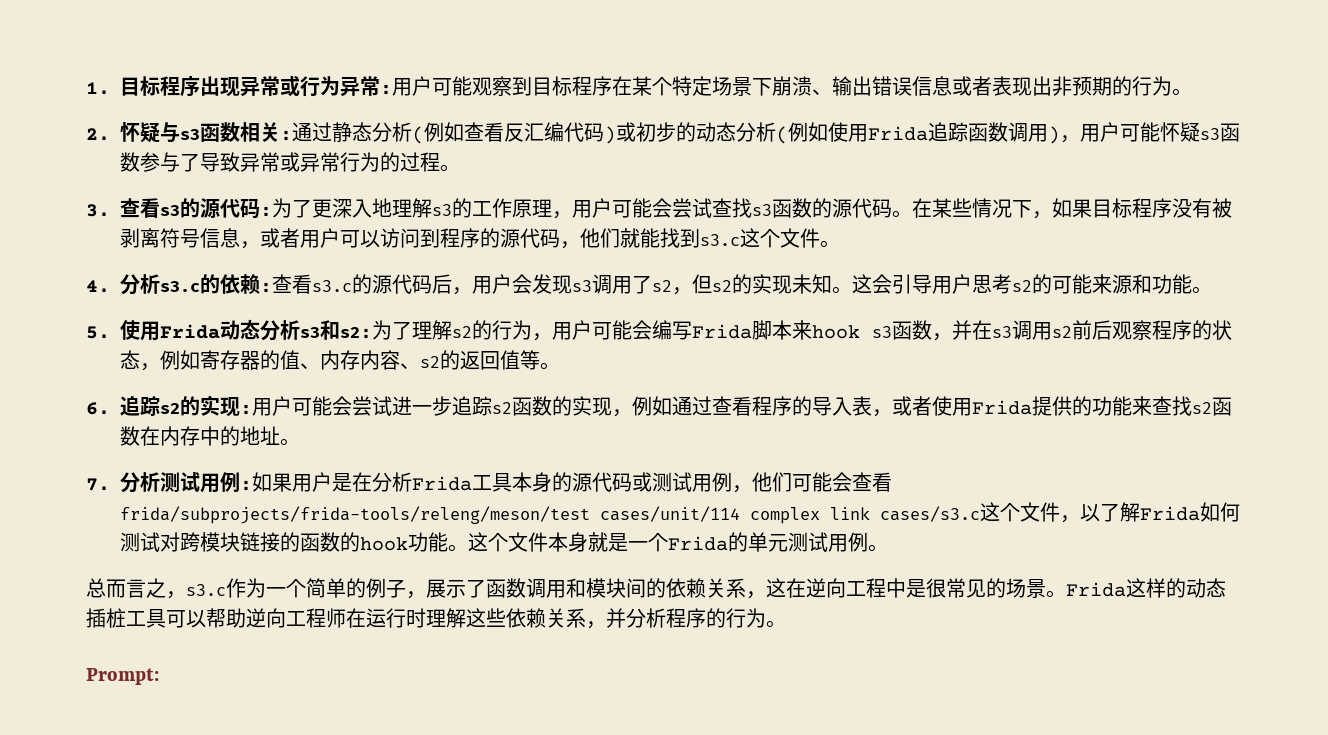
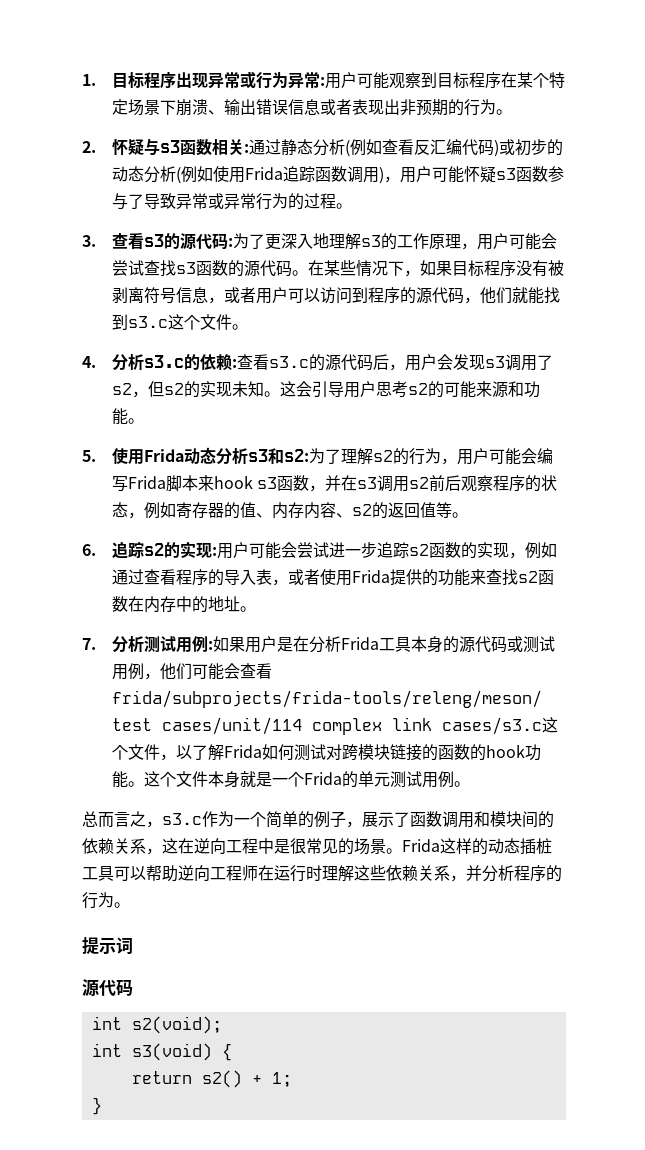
[86,668,159,685] Prompt: -> [82,937,133,954] [82,979,133,997] [91,1016,222,1034] [91,1043,232,1061] [131,1070,292,1088] [91,1097,102,1115] 提示词 // 源代码 // int s2(void); // int s3(void) { // return s2() + 1; // }

